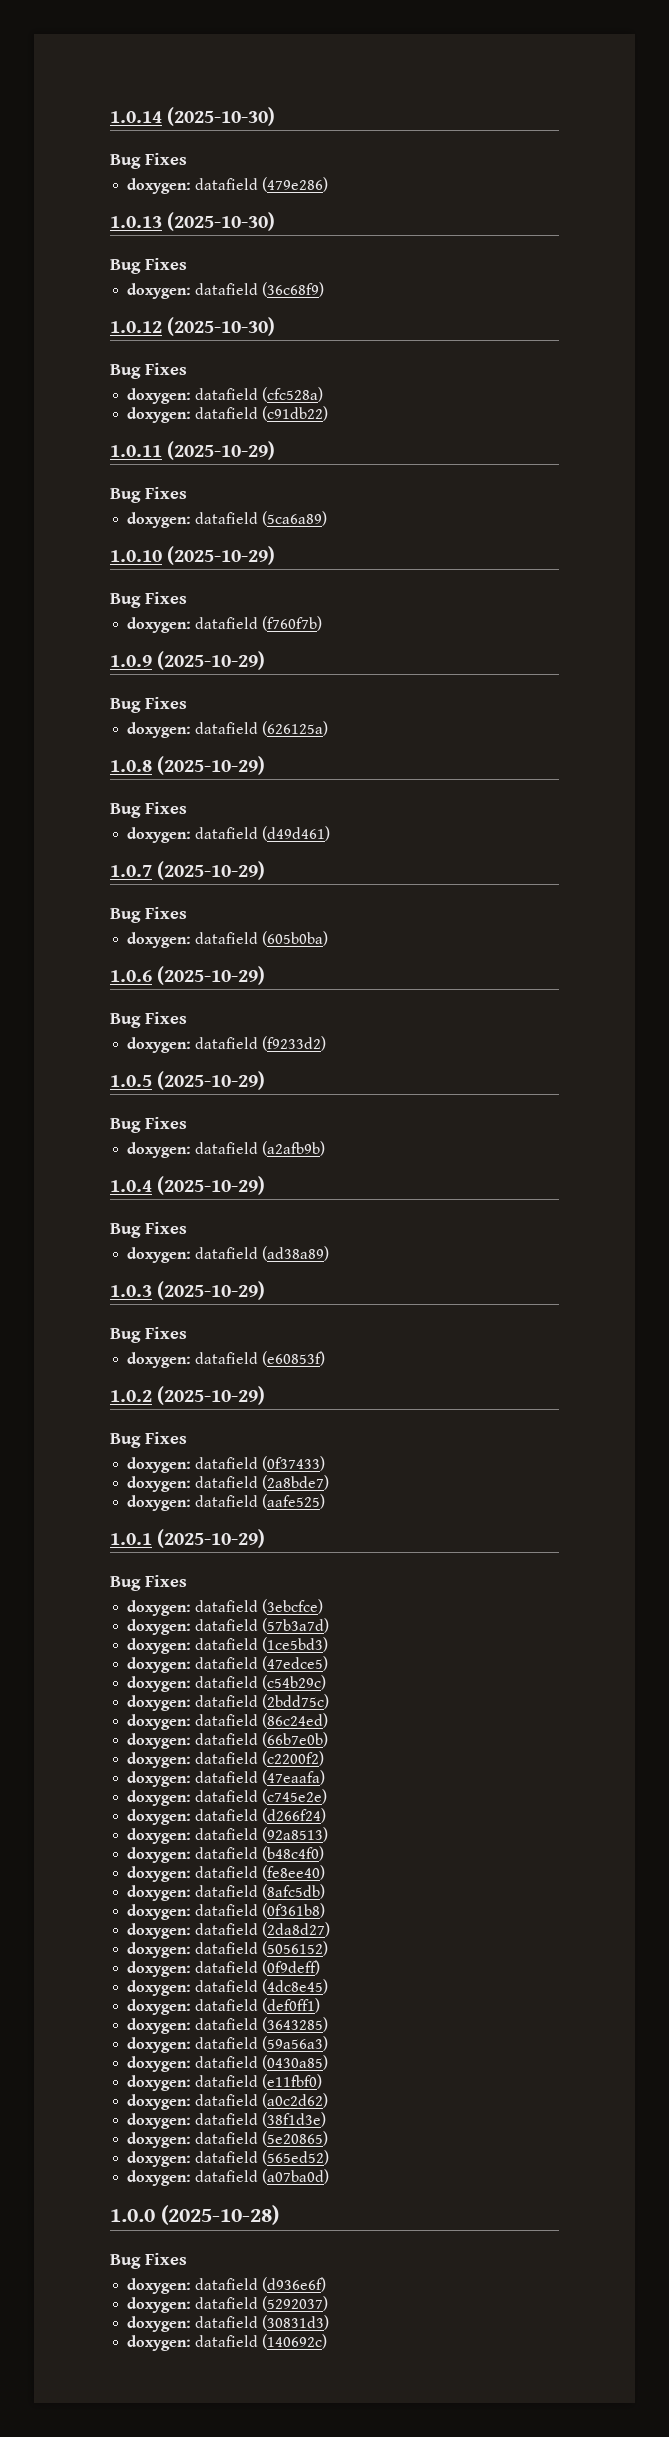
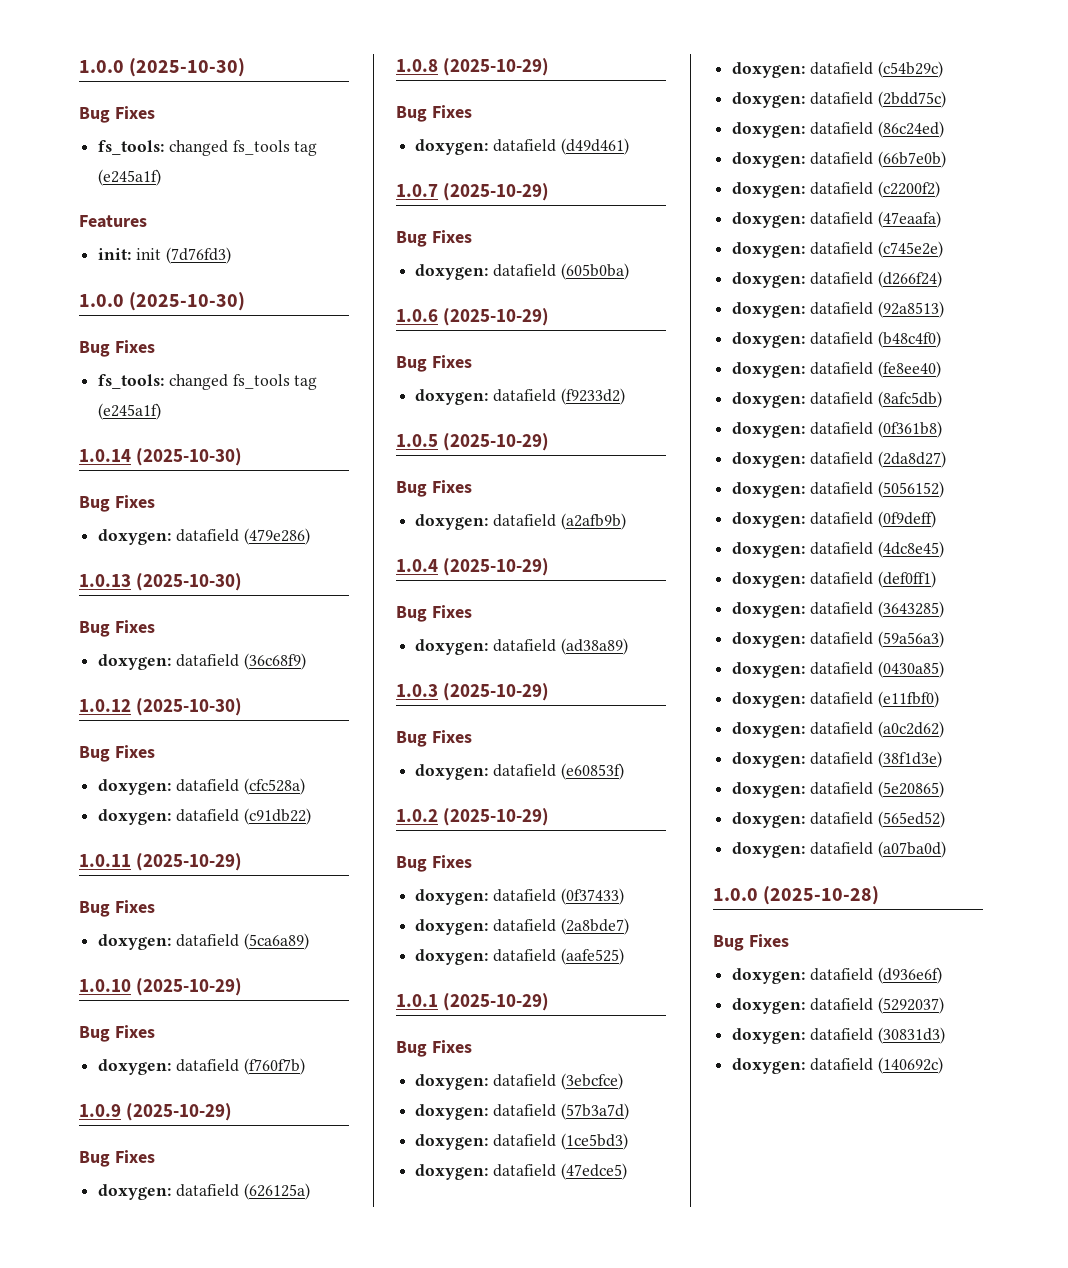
(110, 117) none -> [79,58,246,77] [79,106,155,123] [98,140,318,156] [98,169,162,186] [79,215,147,228] [98,247,231,264] [79,292,246,311] [79,340,155,357] [98,374,318,390] [98,403,162,420] 1.0.0 (2025-10-30) // Bug Fixes // fs_tools: changed fs_tools tag (e245a1f) // Features // init: init (7d76fd3) // 1.0.0 (2025-10-30) // Bug Fixes // fs_tools: changed fs_tools tag (e245a1f) //

